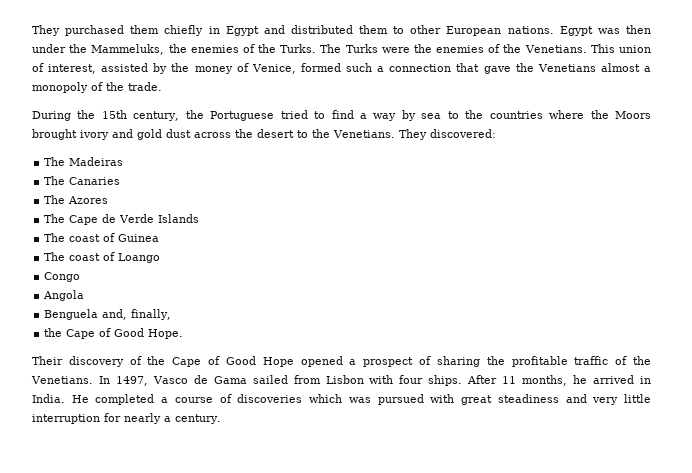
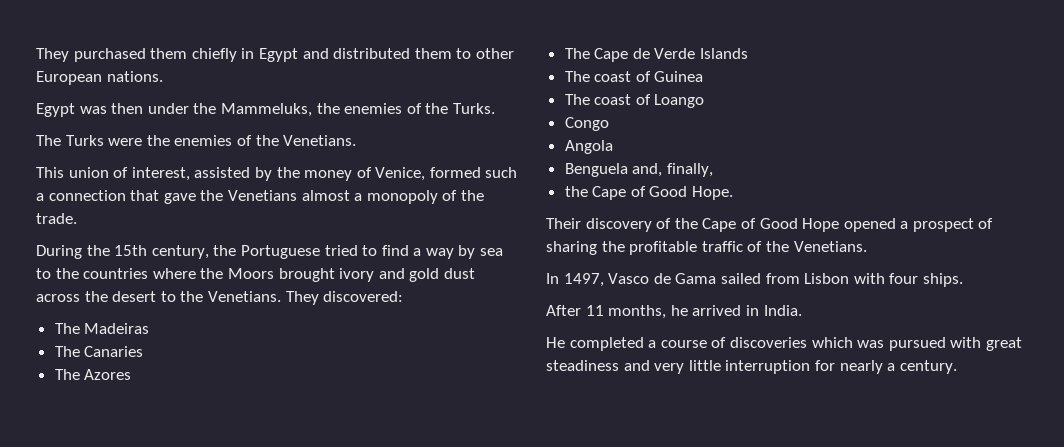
(554, 30) none -> (163, 76) //
(317, 48) none -> (495, 108) //
(587, 49) none -> (357, 140) //
(93, 380) none -> (867, 246) //
(463, 380) none -> (963, 280) //
(65, 398) none -> (802, 310) //

